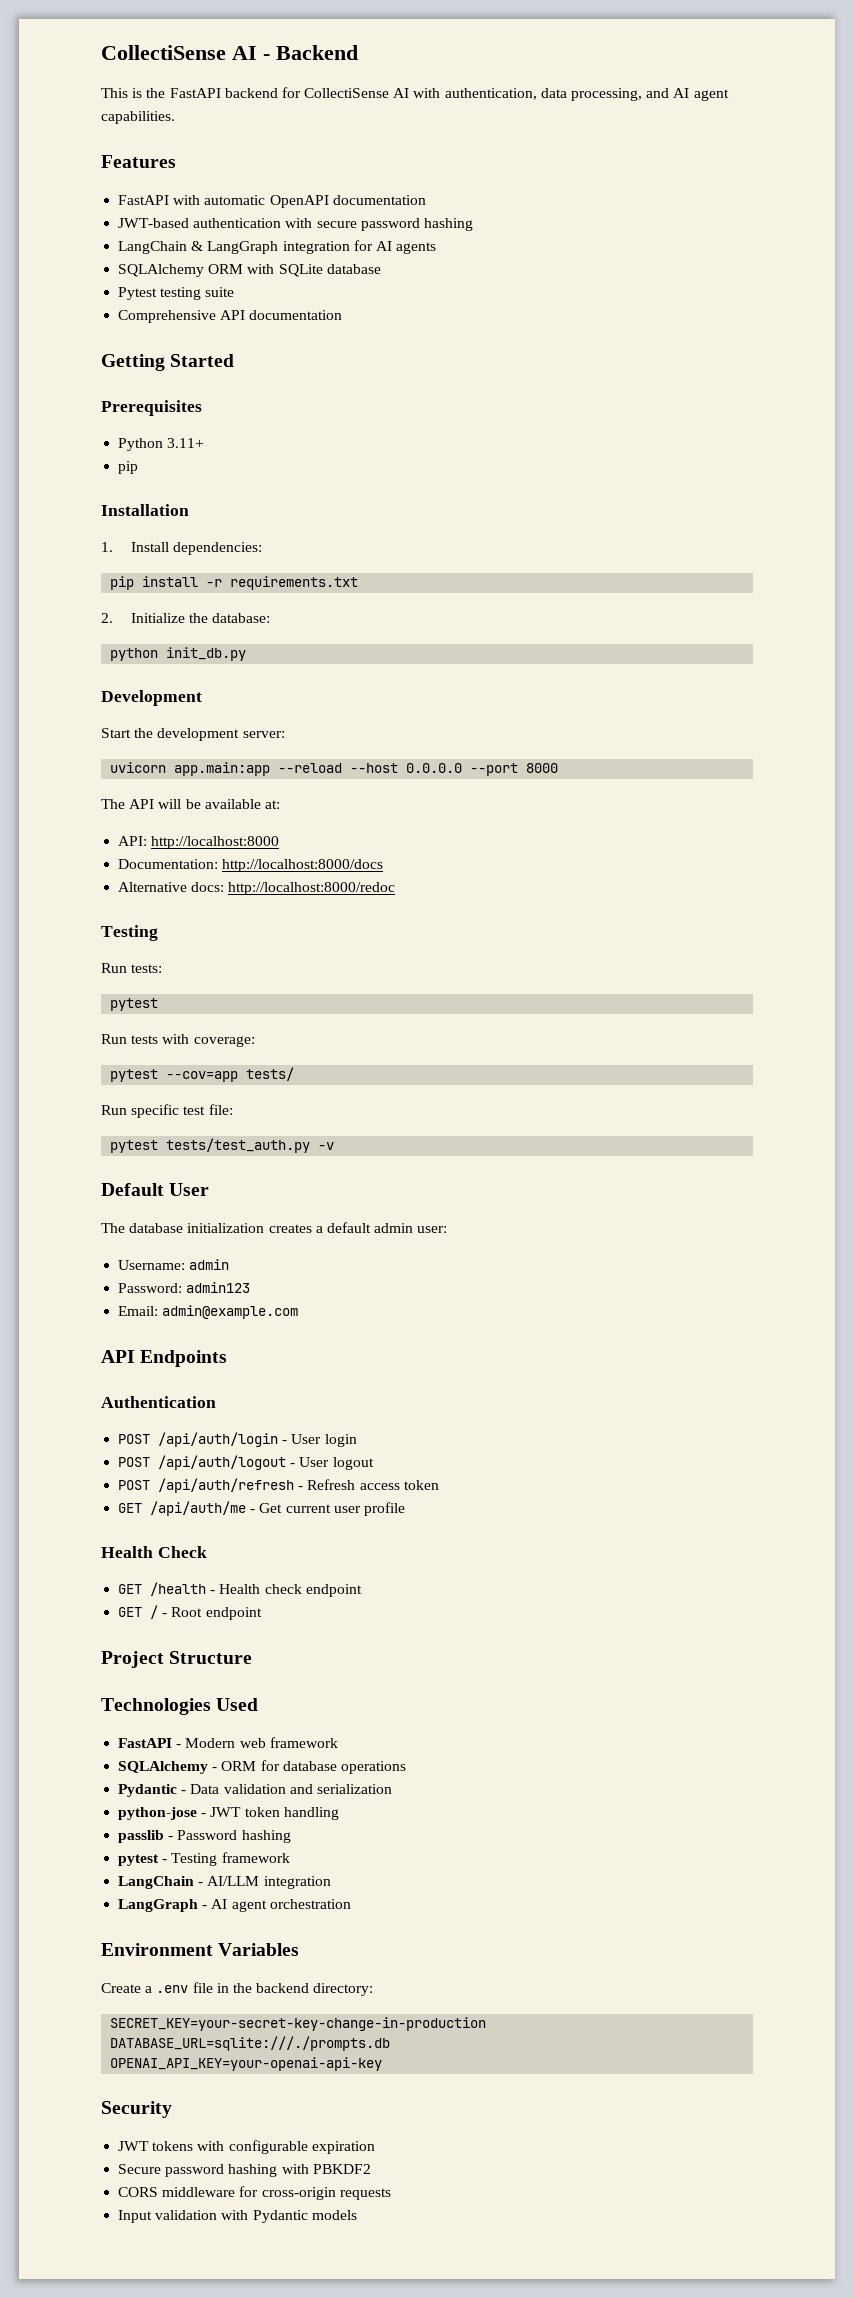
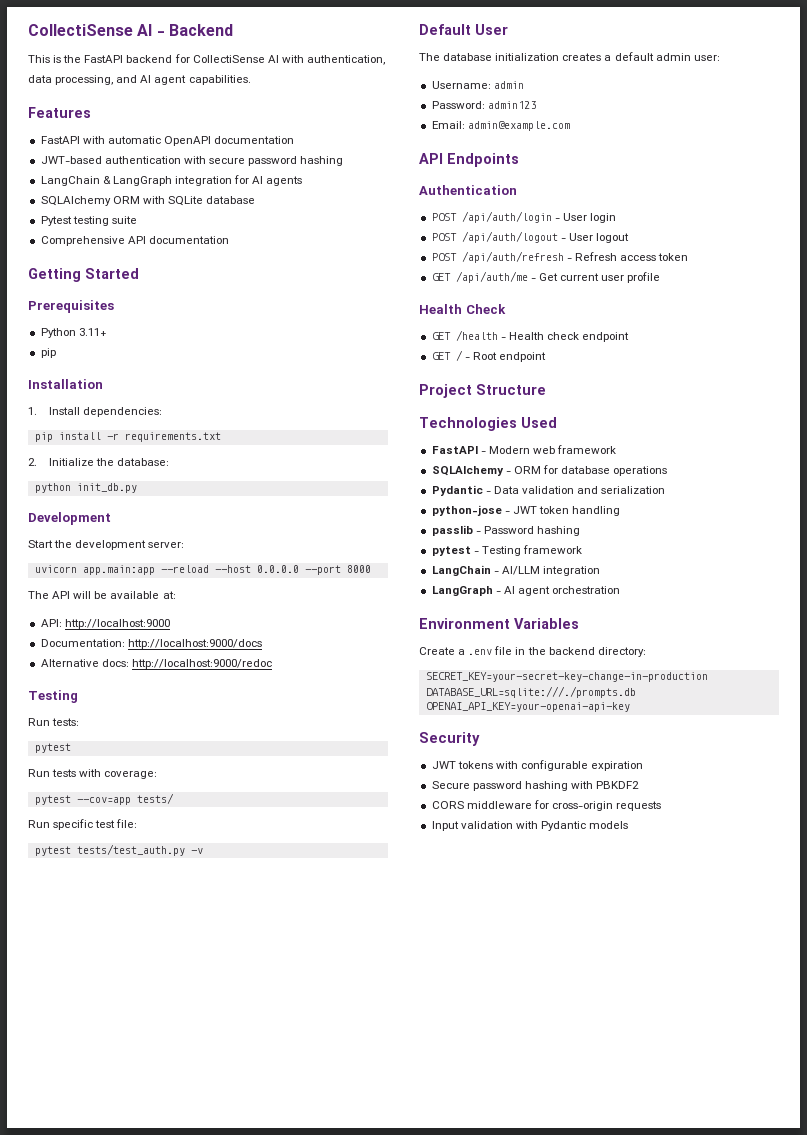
[151,836,280,849] http://localhost:8000 -> [64,619,170,629] http://localhost:9000
[222,859,384,872] http://localhost:8000/docs -> [127,639,262,649] http://localhost:9000/docs
[228,882,396,895] http://localhost:8000/redoc -> [131,659,272,669] http://localhost:9000/redoc

